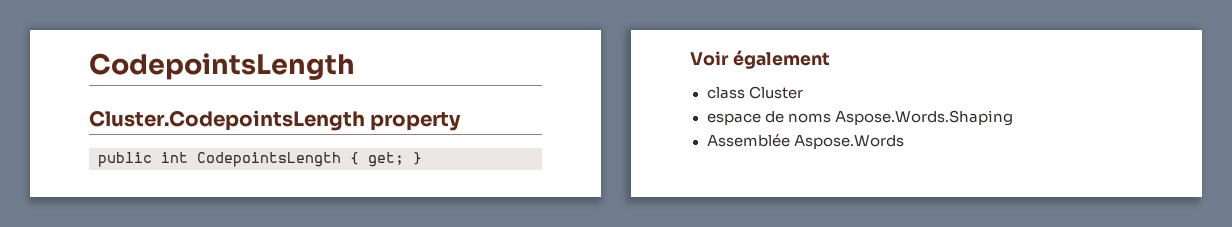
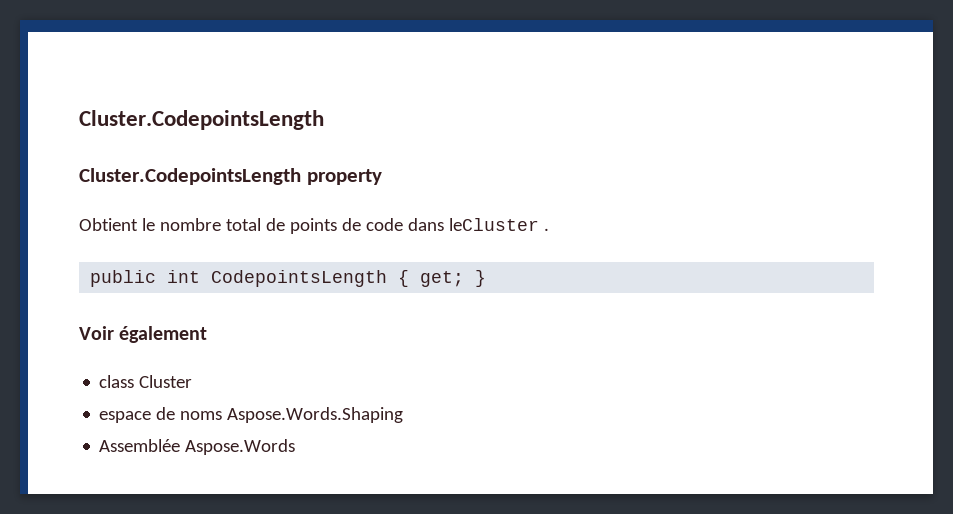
[89,53,355,80] CodepointsLength -> [79,110,324,130] Cluster.CodepointsLength
(462, 121) none -> [79,218,549,234] // Obtient le nombre total de points de code dans leCluster .

